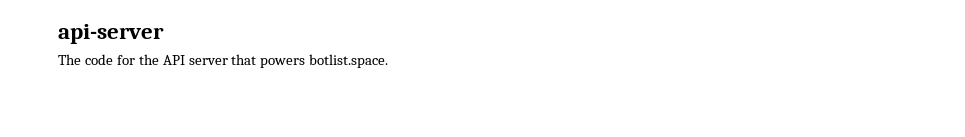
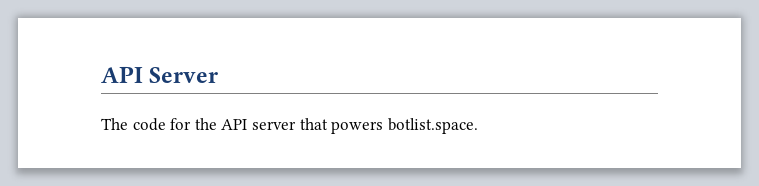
[58,24,164,44] api-server -> [101,66,219,83] API Server

